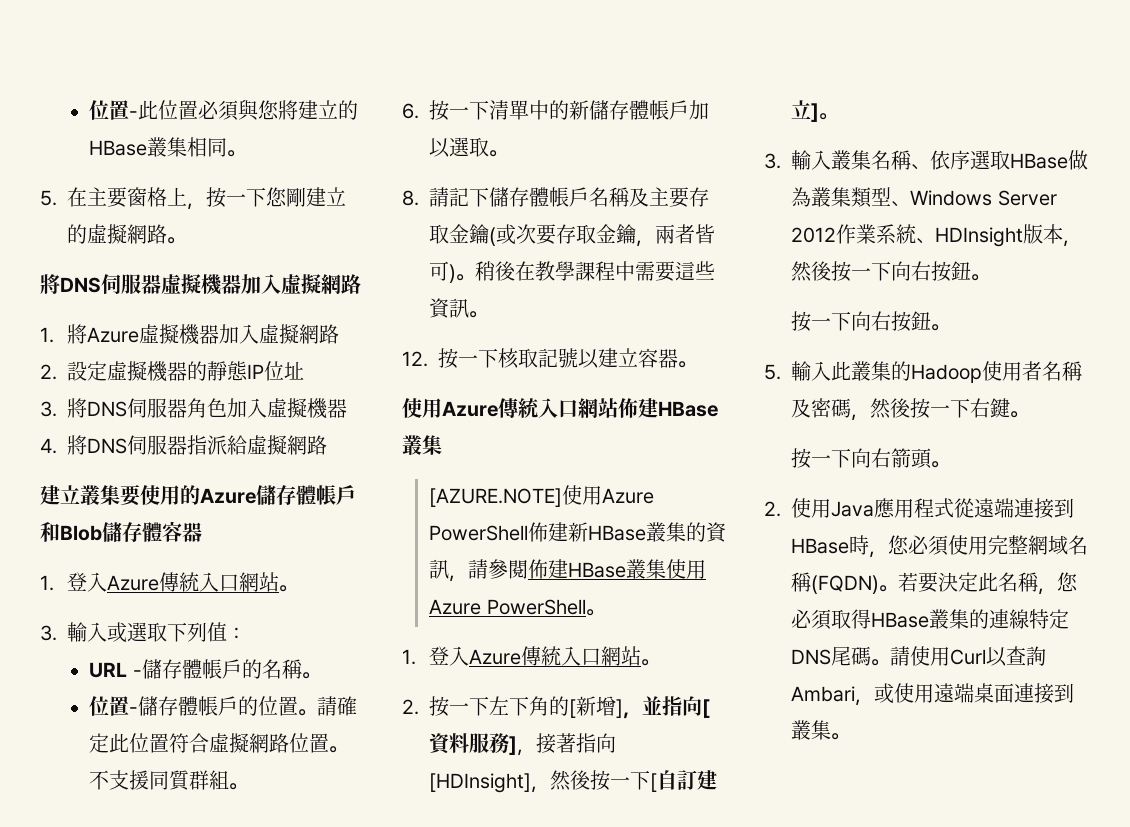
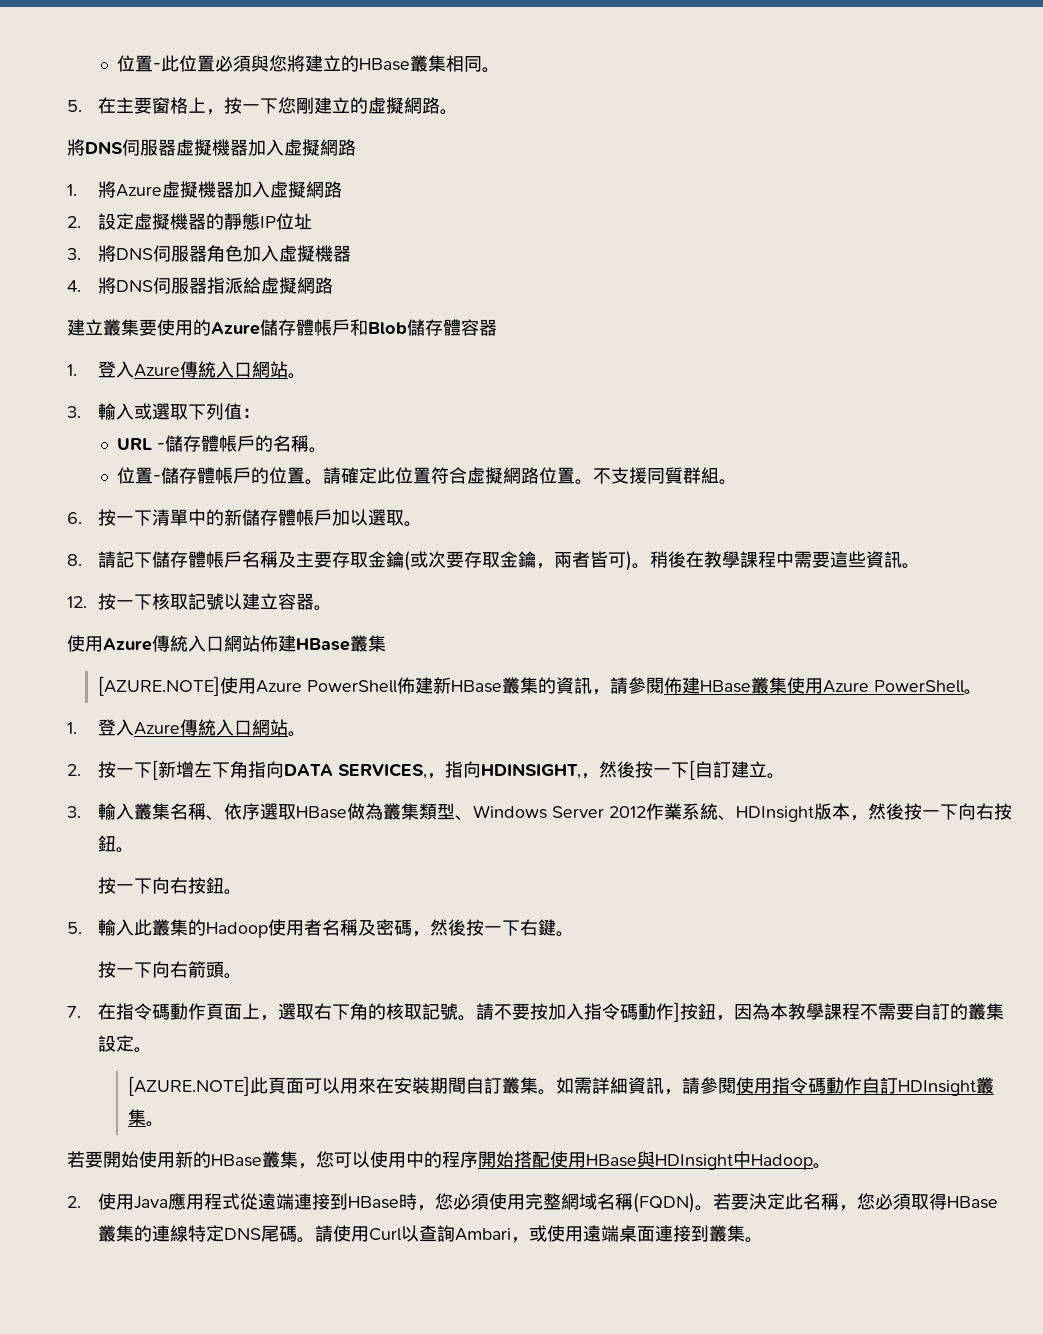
[489,696,711,719] [429,733,617,756] [429,773,532,793] 左下角的[新增]，並指向[資料服務]，接著指向[HDInsight] -> [151,760,581,780] [新增左下角指向DATA SERVICES,，指向HDINSIGHT,
[811,103,820,122] ] -> (767, 769) none
(951, 464) none -> [67,1002,1004,1022] [97,1035,152,1053] [128,1076,995,1096] [128,1109,165,1127] [67,1151,831,1170] // 7.在指令碼動作頁面上，選取右下角的核取記號。請不要按加入指令碼動作]按鈕，因為本教學課程不需要自訂的叢集設定。 // [AZURE.NOTE]此頁面可以用來在安裝期間自訂叢集。如需詳細資訊，請參閱使用指令碼動作自訂HDInsight叢集。 // 若要開始使用新的HBase叢集，您可以使用中的程序開始搭配使用HBase與HDInsight中Hadoop。

